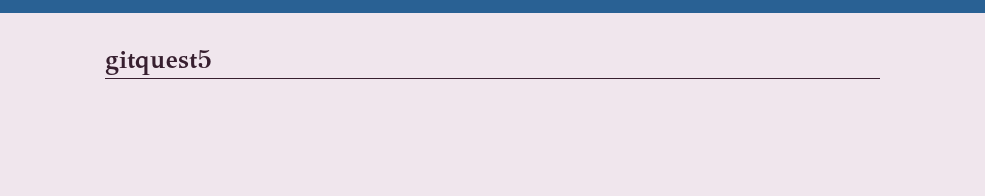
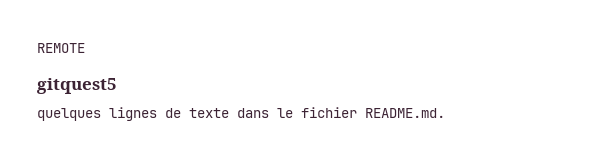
(105, 62) none -> [37,43,85,53] REMOTE //
(212, 62) none -> [37,107,445,121] // quelques lignes de texte dans le fichier README.md.

